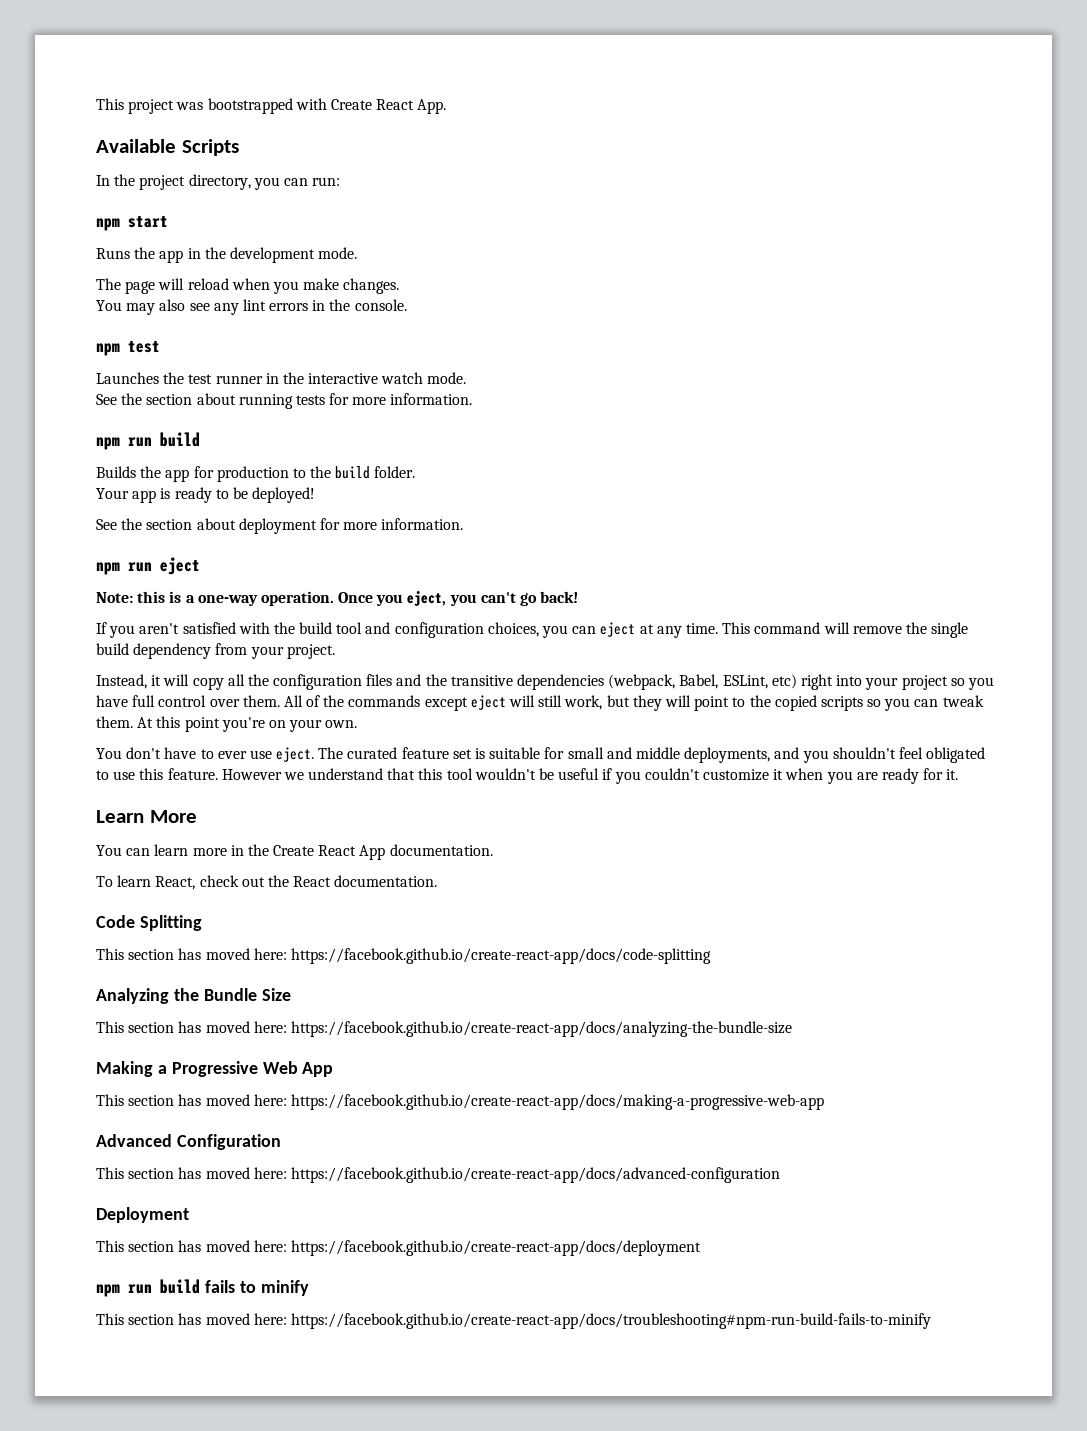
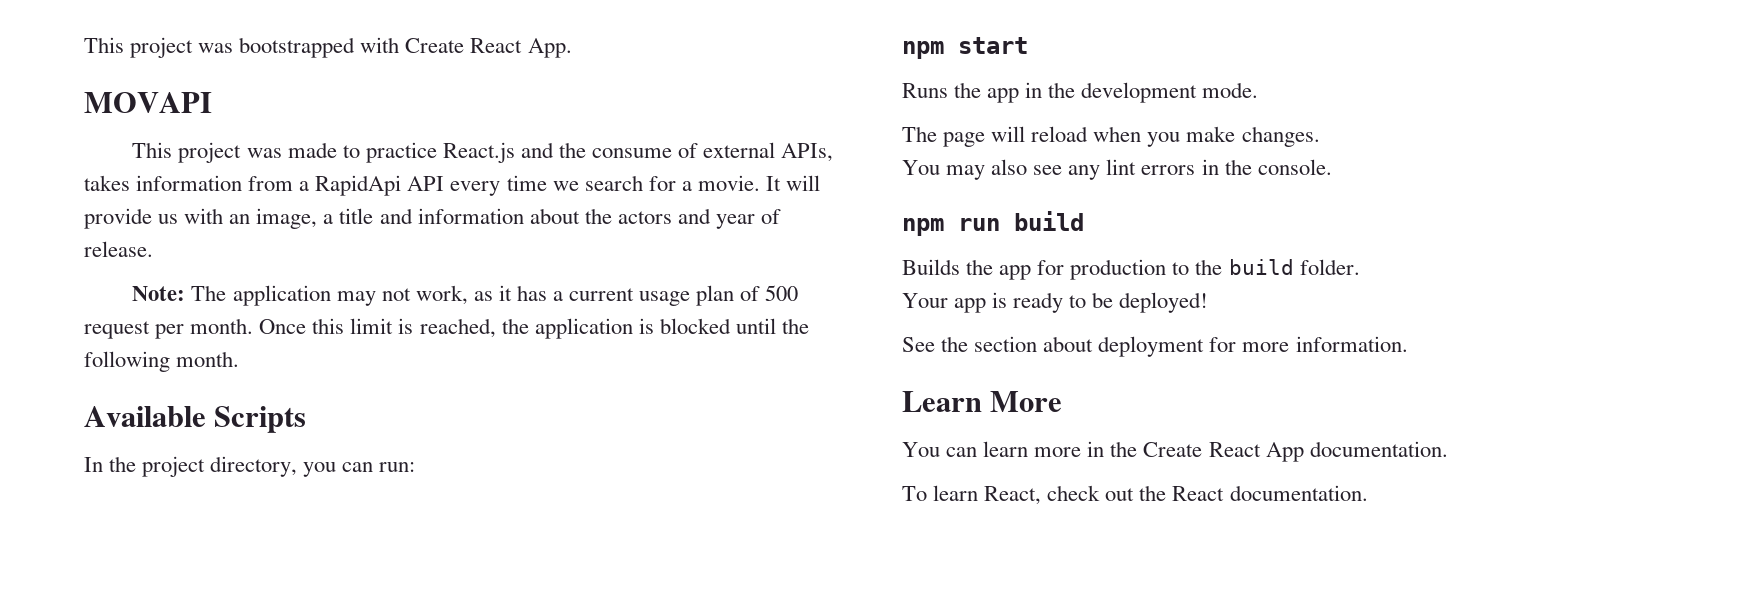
(447, 106) none -> [84,92,212,113] [132,142,834,163] [84,175,821,196] [84,208,782,229] [84,241,153,257] [132,285,799,306] [84,318,809,339] [84,351,240,372] // MOVAPI // This project was made to practice React.js and the consume of external APIs, takes information from a RapidApi API every time we search for a movie. It will provide us with an image, a title and information about the actors and year of release. // Note: The application may not work, as it has a current usage plan of 500 request per month. Once this limit is reached, the application is blocked until the following month.
[96,341,160,356] [96,372,467,384] [96,393,473,409] // npm test // Launches the test runner in the interactive watch mode. // See the section about running tests for more information. -> (1332, 167) none
[96,557,200,575] [96,591,579,606] [96,622,969,638] [96,643,335,659] [96,674,994,690] [96,695,984,711] [96,716,358,732] [96,747,986,763] [96,768,959,784] // npm run eject // Note: this is a one-way operation. Once you eject, you can't go back! // If you aren't satisfied with the build tool and configuration choices, you can eject at any time. This command will remove the single build dependency from your project. // Instead, it will copy all the configuration files and the transitive dependencies (webpack, Babel, ESLint, etc) right into your project so you have full control over them. All of the commands except eject will still work, but they will point to the copied scripts so you can tweak them. At this point you're on your own. // You don't have to ever use eject. The curated feature set is suitable for small and middle deployments, and you shouldn't feel obligated to use this feature. However we understand that this tool wouldn't be useful if you couldn't customize it when you are ready for it. -> (1408, 344) none
[96,915,202,931] [96,948,711,964] [96,988,291,1004] [96,1021,792,1037] [96,1061,334,1077] [96,1094,824,1110] [96,1134,281,1150] [96,1167,780,1183] [96,1207,189,1223] [96,1240,701,1256] [96,1279,309,1297] [96,1313,931,1329] // Code Splitting // This section has moved here: https://facebook.github.io/create-react-app/docs/code-splitting // Analyzing the Bundle Size // This section has moved here: https://facebook.github.io/create-react-app/docs/analyzing-the-bundle-size // Making a Progressive Web App // This section has moved here: https://facebook.github.io/create-react-app/docs/making-a-progressive-web-app // Advanced Configuration // This section has moved here: https://facebook.github.io/create-react-app/docs/advanced-configuration // Deployment // This section has moved here: https://facebook.github.io/create-react-app/docs/deployment // npm run build fails to minify // This section has moved here: https://facebook.github.io/create-react-app/docs/troubleshooting#npm-run-build-fails-to-minify -> (1368, 493) none

